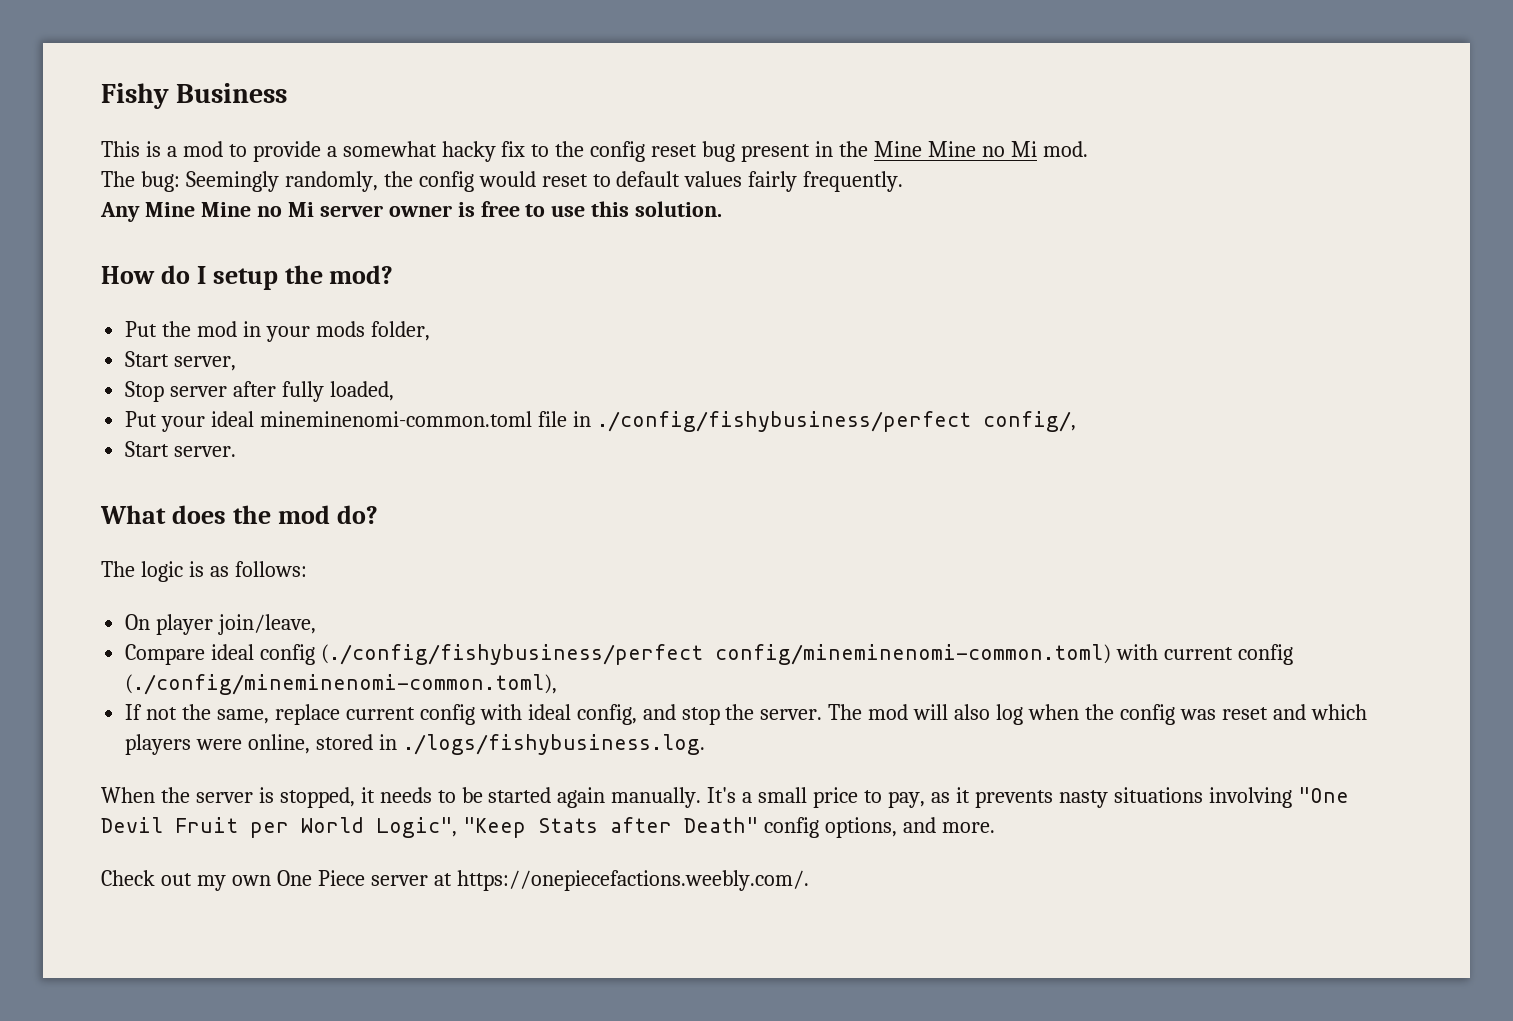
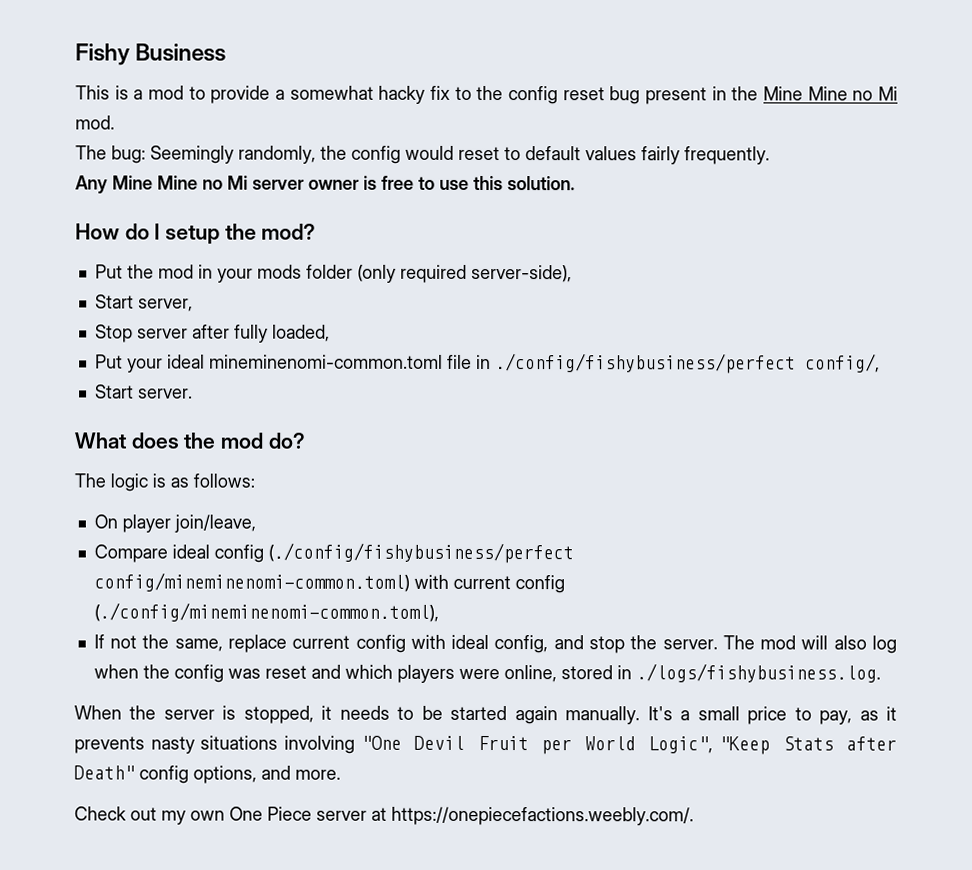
[370,321,430,341] folder, -> [305,264,572,283] folder (only required server-side),

